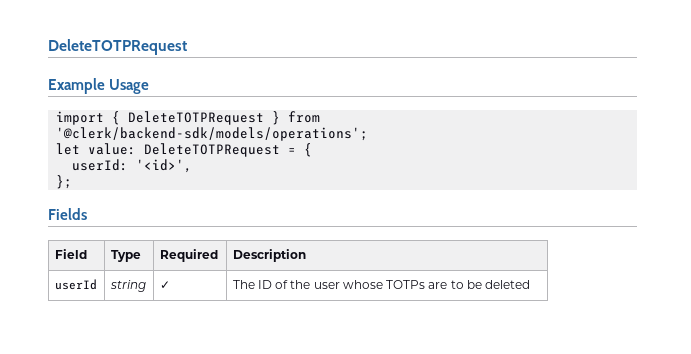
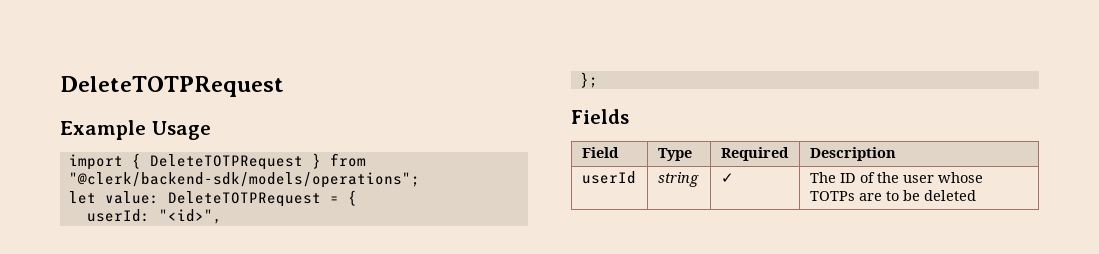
[56,127,369,141] '@clerk/backend-sdk/models/operations'; -> [68,172,420,188] "@clerk/backend-sdk/models/operations";
[136,159,193,173] '<id>', -> [158,209,222,224] "<id>",

